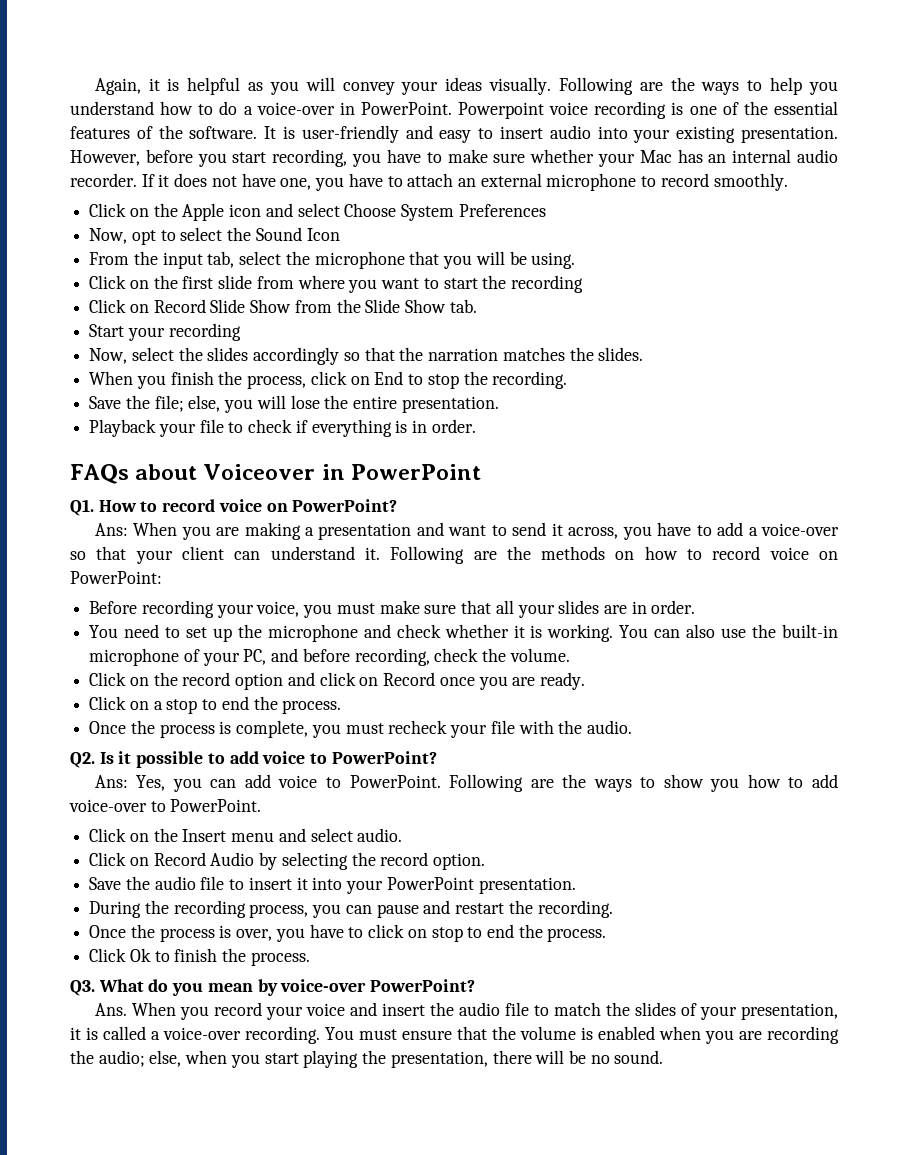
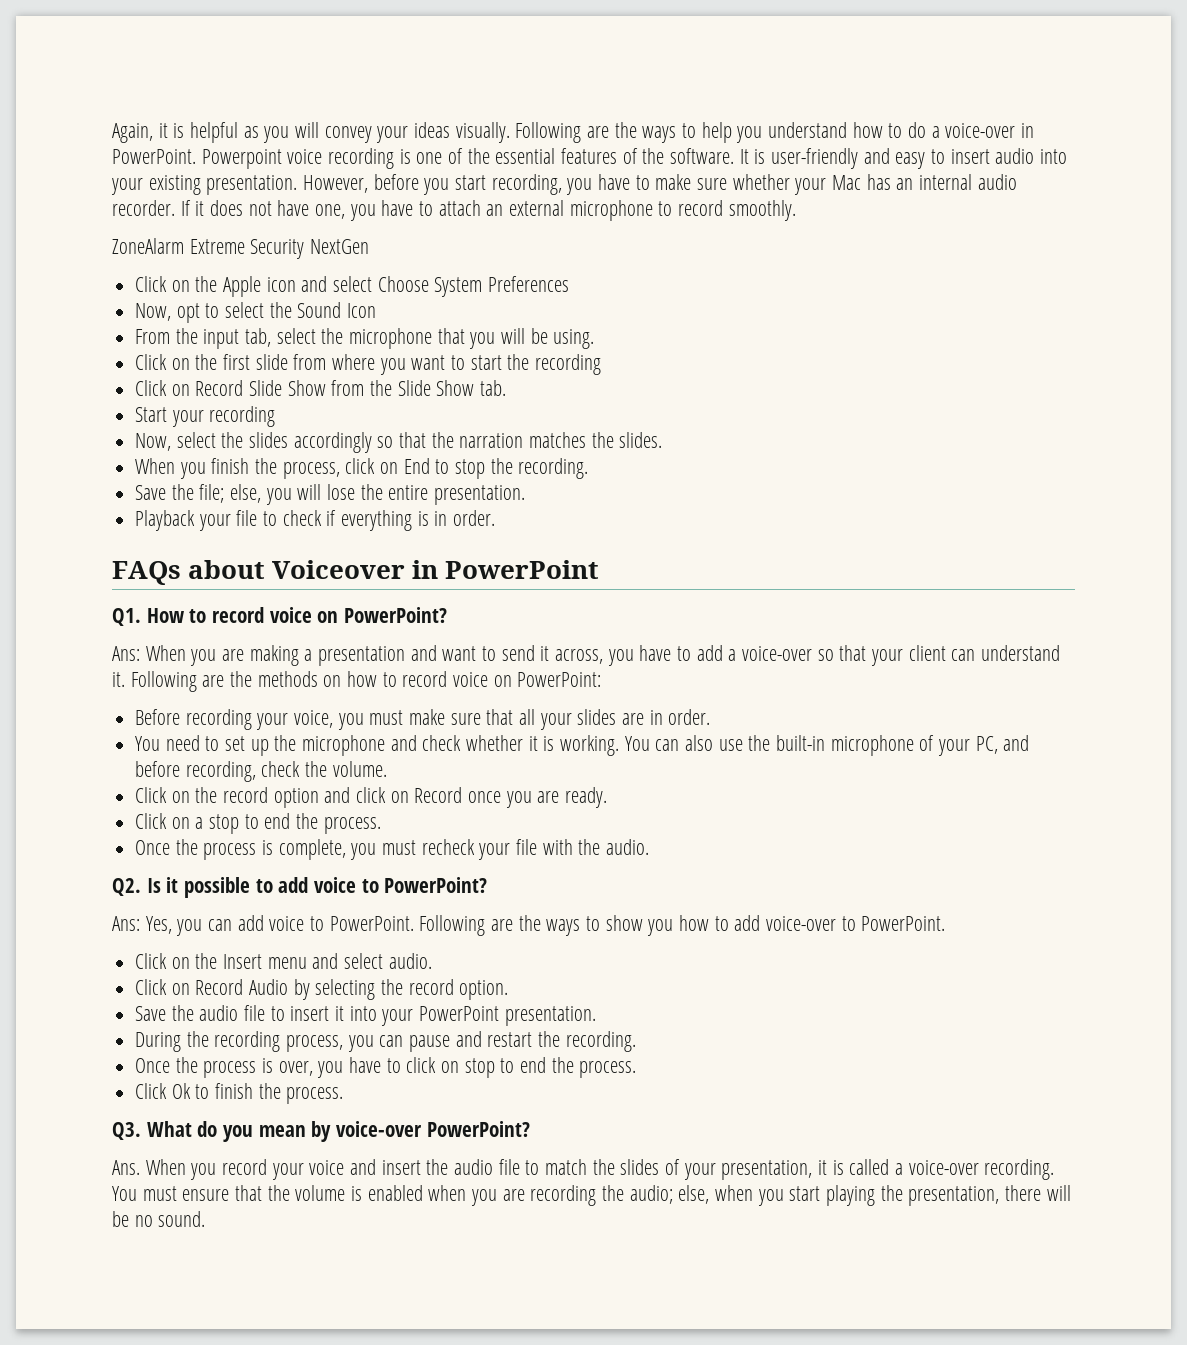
(788, 182) none -> [112,238,370,259] // ZoneAlarm Extreme Security NextGen

